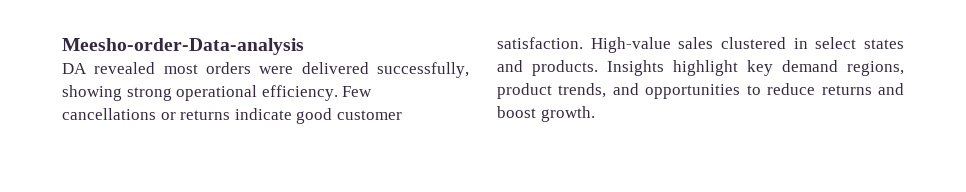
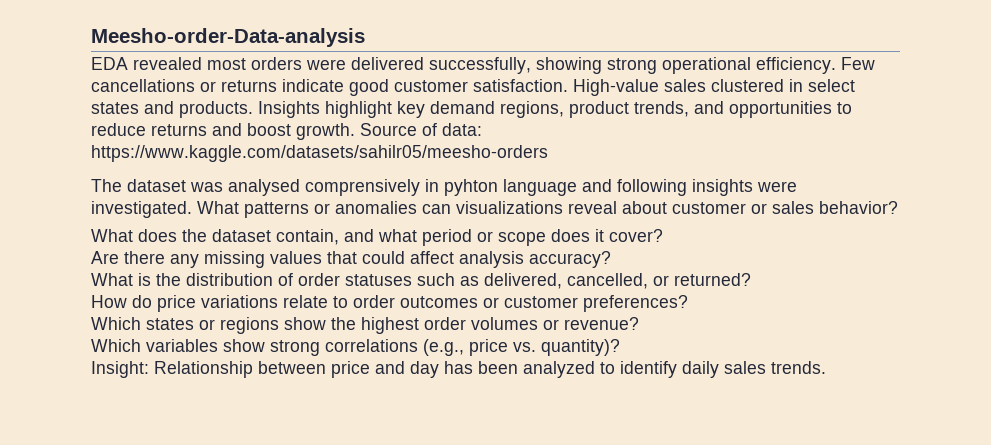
[62,63,87,74] DA -> [91,57,128,70] EDA
(595, 114) none -> [360,123,482,136] [91,145,548,162] [91,179,797,196] [91,201,898,218] [91,229,663,246] [91,251,611,268] [91,273,751,289] [91,295,688,312] [91,317,639,334] [91,339,620,356] [91,361,826,378] Source of data: https://www.kaggle.com/datasets/sahilr05/meesho-orders // The dataset was analysed comprensively in pyhton language and following insights were investigated. What patterns or anomalies can visualizations reveal about customer or sales behavior? // What does the dataset contain, and what period or scope does it cover? // Are there any missing values that could affect analysis accuracy? // What is the distribution of order statuses such as delivered, cancelled, or returned? // How do price variations relate to order outcomes or customer preferences? // Which states or regions show the highest order volumes or revenue? // Which variables show strong correlations (e.g., price vs. quantity)? // Insight: Relationship between price and day has been analyzed to identify daily sales trends.

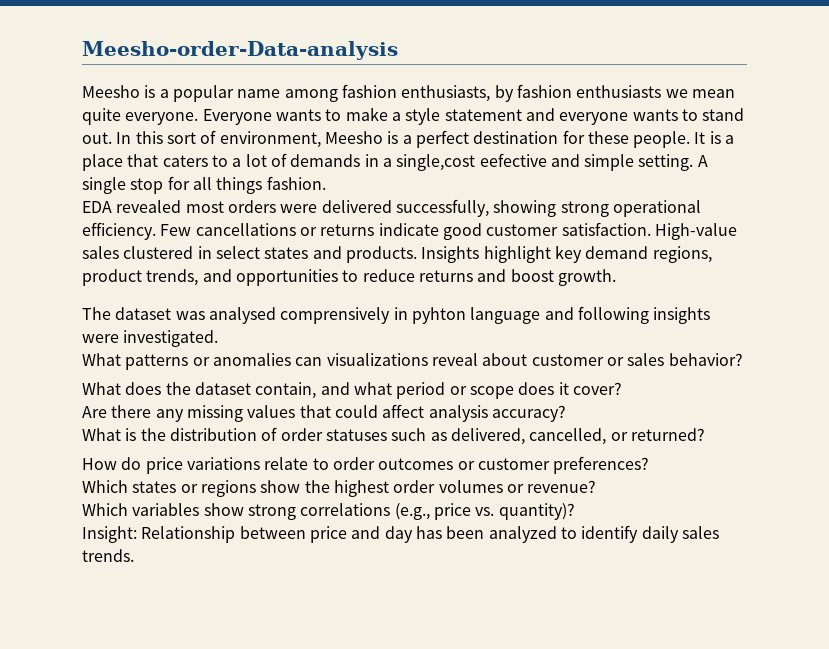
(365, 37) none -> [82,84,735,102] [82,107,745,125] [82,130,735,148] [82,153,708,171] [82,176,326,194] // Meesho is a popular name among fashion enthusiasts, by fashion enthusiasts we mean quite everyone. Everyone wants to make a style statement and everyone wants to stand out. In this sort of environment, Meesho is a perfect destination for these people. It is a place that caters to a lot of demands in a single,cost eefective and simple setting. A single stop for all things fashion.
[360,123,482,136] [91,145,548,162] Source of data: https://www.kaggle.com/datasets/sahilr05/meesho-orders -> (616, 277) none
(192, 209) none -> (219, 338) //

